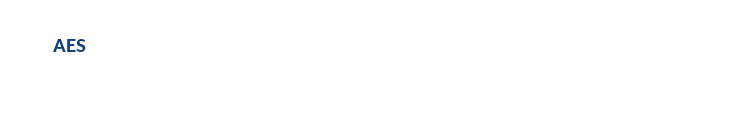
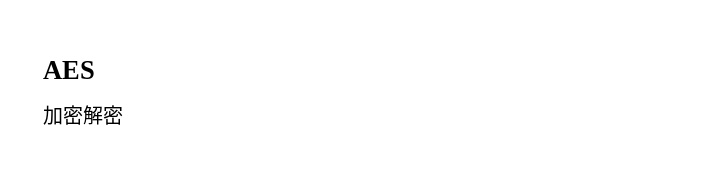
(86, 45) none -> [43,105,123,125] // 加密解密

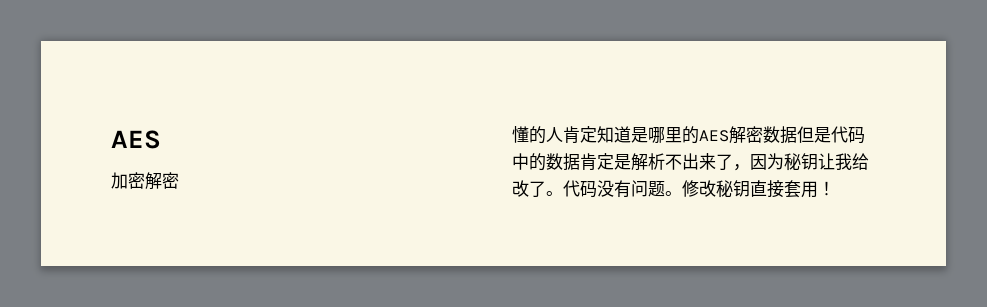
(123, 115) none -> [512,126,865,144] [512,153,869,171] [512,180,835,198] // 懂的人肯定知道是哪里的AES解密数据但是代码中的数据肯定是解析不出来了，因为秘钥让我给改了。代码没有问题。修改秘钥直接套用！

